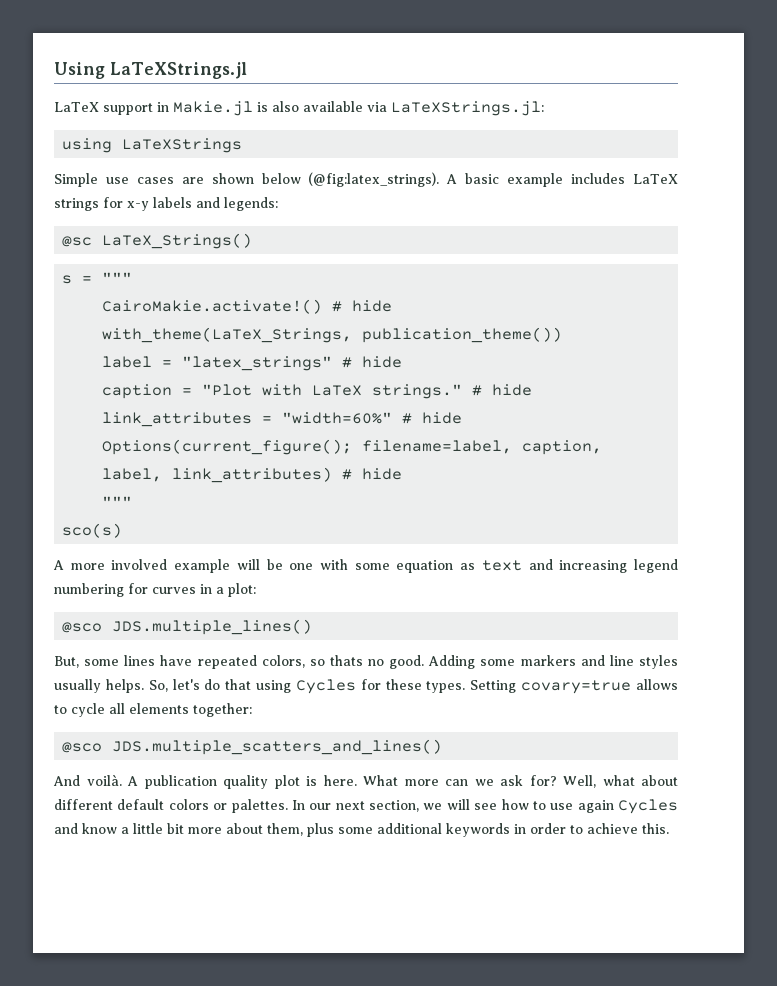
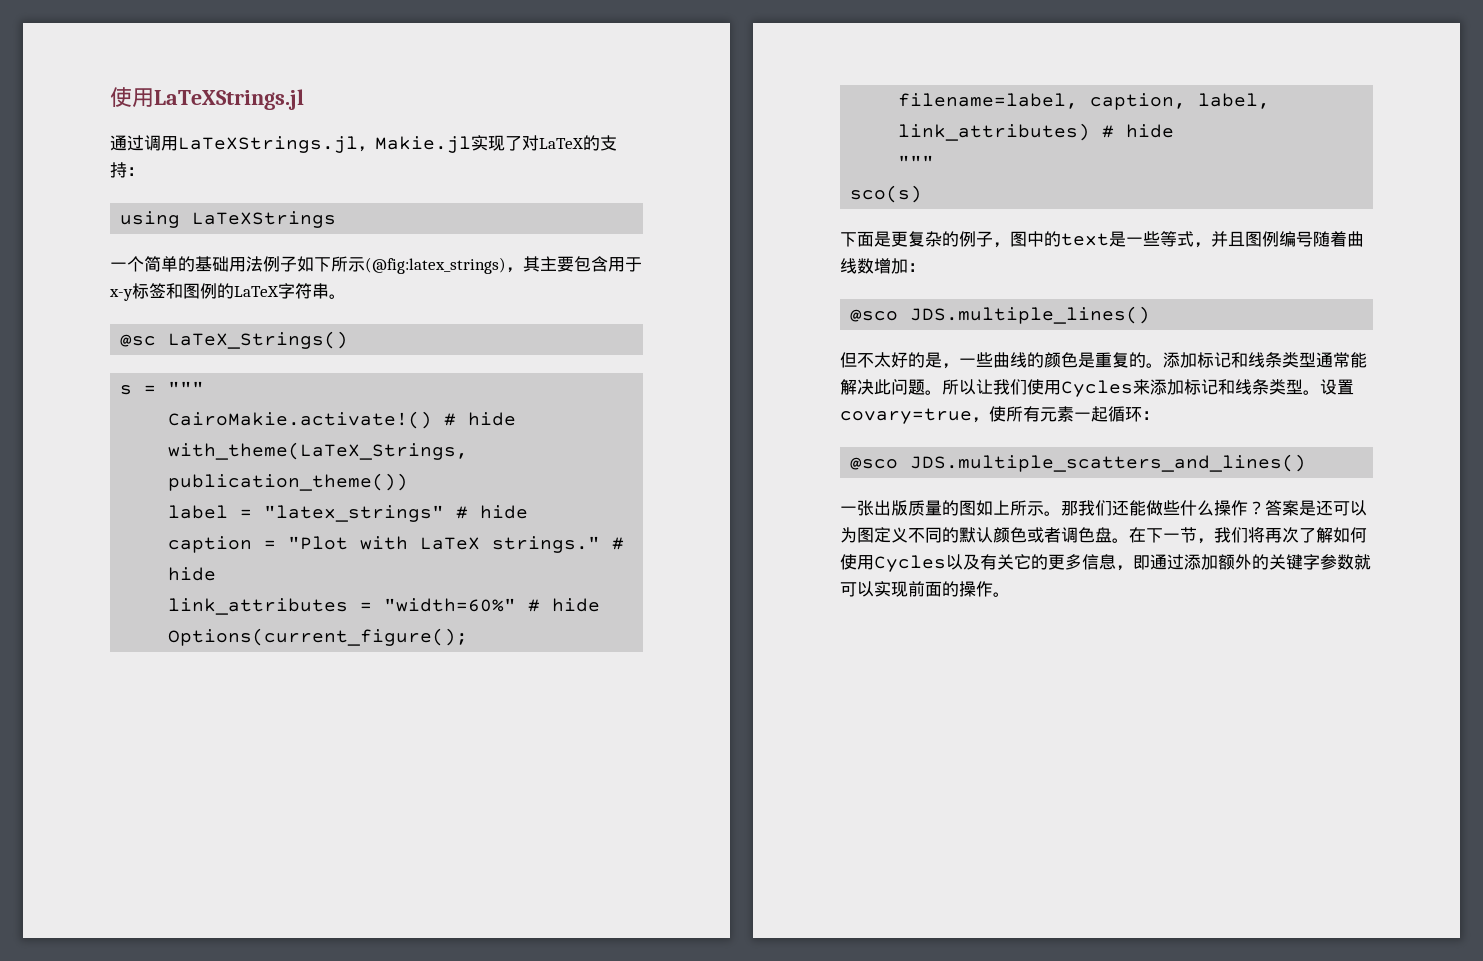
[54,62,105,79] Using -> [110,87,154,107] 使用
[54,101,544,116] [62,138,243,153] [54,172,679,187] [54,197,278,211] LaTeX support in Makie.jl is also available via LaTeXStrings.jl: // using LaTeXStrings // Simple use cases are shown below (@fig:latex_strings). A basic example includes LaTeX strings for x-y labels and legends: -> [110,135,617,153] [110,162,144,178] [120,211,337,228] [110,256,642,274] [109,283,346,301] 通过调用LaTeXStrings.jl，Makie.jl实现了对LaTeX的支持： // using LaTeXStrings // 一个简单的基础用法例子如下所示(@fig:latex_strings)，其主要包含用于x-y标签和图例的LaTeX字符串。
[53,559,679,573] [54,583,256,597] [62,619,313,635] [54,655,678,669] [54,679,678,694] [54,703,252,717] [62,739,443,755] [53,774,678,789] [54,799,678,814] [54,823,669,837] A more involved example will be one with some equation as text and increasing legend numbering for curves in a plot: // @sco JDS.multiple_lines() // But, some lines have repeated colors, so thats no good. Adding some markers and line styles usually helps. So, let's do that using Cycles for these types. Setting covary=true allows to cycle all elements together: // @sco JDS.multiple_scatters_and_lines() // And voilà. A publication quality plot is here. What more can we ask for? Well, what about different default colors or palettes. In our next section, we will see how to use again Cycles and know a little bit more about them, plus some additional keywords in order to achieve this. -> [840,231,1364,248] [840,258,925,274] [850,306,1151,324] [840,352,1367,369] [840,379,1354,397] [840,406,1159,424] [850,454,1307,472] [840,500,1367,516] [840,527,1367,544] [840,554,1371,572] [840,581,1010,597] 下面是更复杂的例子，图中的text是一些等式，并且图例编号随着曲线数增加： // @sco JDS.multiple_lines() // 但不太好的是，一些曲线的颜色是重复的。添加标记和线条类型通常能解决此问题。所以让我们使用Cycles来添加标记和线条类型。设置covary=true，使所有元素一起循环： // @sco JDS.multiple_scatters_and_lines() // 一张出版质量的图如上所示。那我们还能做些什么操作？答案是还可以为图定义不同的默认颜色或者调色盘。在下一节，我们将再次了解如何使用Cycles以及有关它的更多信息，即通过添加额外的关键字参数就可以实现前面的操作。

